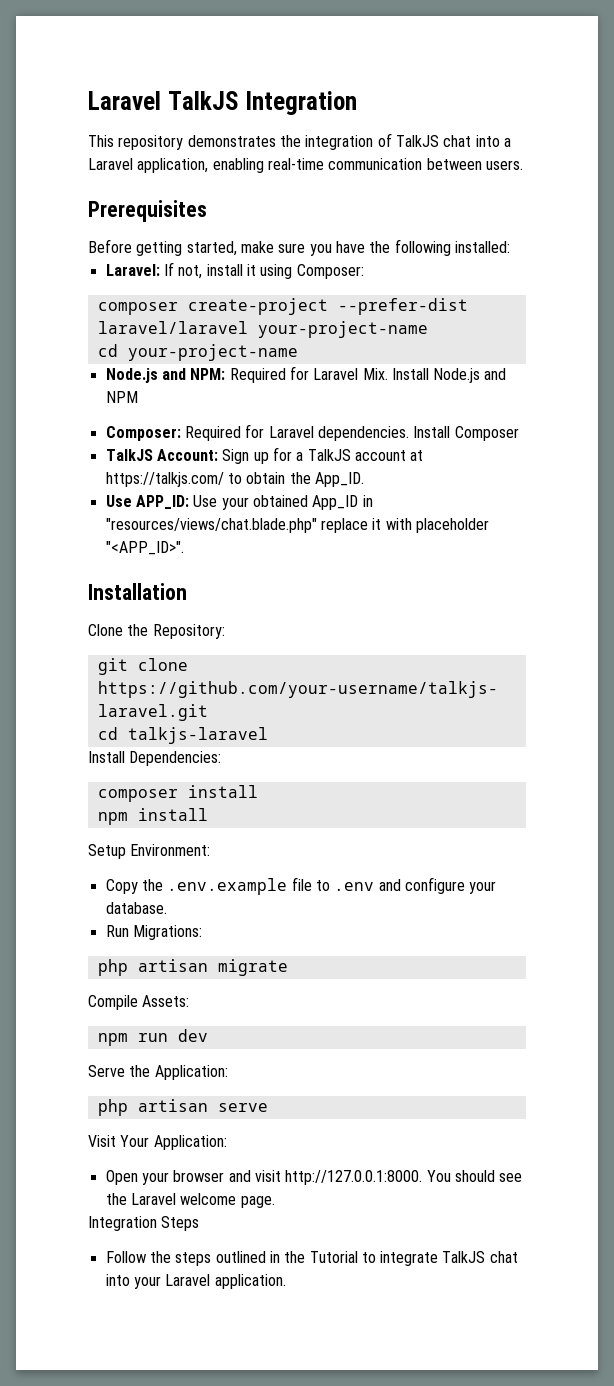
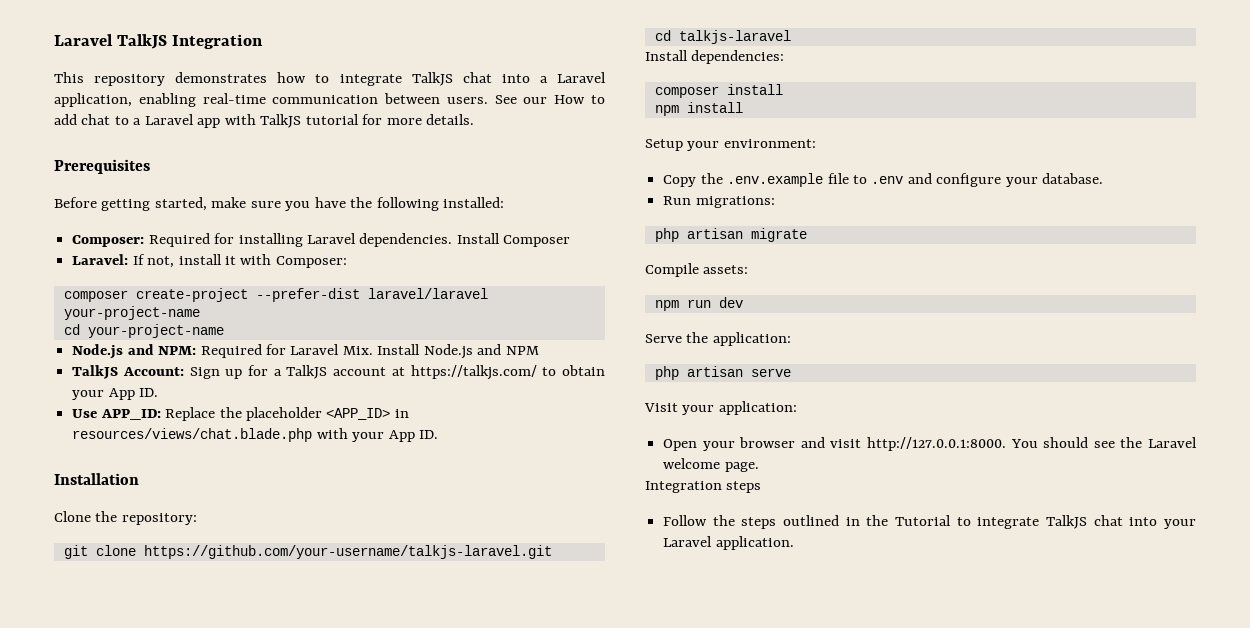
[279,133,392,150] the integration of -> [277,72,402,86] how to integrate
(523, 165) none -> [494,95,605,104] [54,114,475,128] See our How to add chat to a Laravel app with TalkJS tutorial for more details.
(510, 247) none -> [72,233,571,247] // Composer: Required for installing Laravel dependencies. Install Composer
[260,264,293,279] using -> [240,254,272,265] with
[105,424,519,441] // Composer: Required for Laravel dependencies. Install Composer -> (539, 350) none
[289,472,364,487] the App_ID. -> [72,388,159,400] your App ID.
[193,495,373,510] [105,518,489,533] [105,541,184,555] Use your obtained App_ID in "resources/views/chat.blade.php" replace it with placeholder "<APP_ID>". -> [165,407,409,421] [72,428,438,442] Replace the placeholder <APP_ID> in resources/views/chat.blade.php with your App ID.
[152,624,225,639] Repository: -> [121,513,197,525] repository:
[129,751,222,766] Dependencies: -> [691,50,785,64] dependencies:
[130,844,211,856] Environment: -> [687,139,816,151] your environment:
[132,925,202,940] Migrations: -> [695,196,775,208] migrations:
[142,995,190,1007] Assets: -> [703,265,749,274] assets:
[154,1065,228,1080] Application: -> [712,332,791,346] application:
[120,1135,227,1150] Your Application: -> [682,401,797,415] your application:
[161,1216,200,1231] Steps -> [726,481,762,493] steps

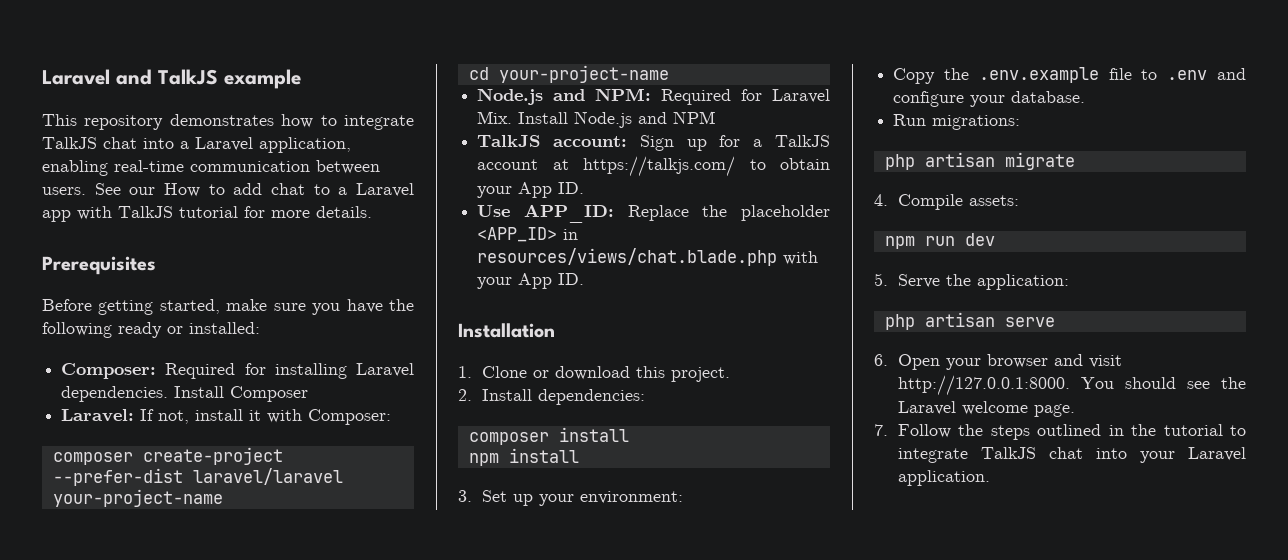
[54,34,264,49] Laravel TalkJS Integration -> [42,69,301,89] Laravel and TalkJS example
(439, 204) none -> [118,322,183,338] ready or
[122,367,184,376] Account: -> [553,136,628,147] account:
[54,511,197,525] [63,545,552,559] [654,30,791,44] Clone the repository: // git clone https://github.com/your-username/talkjs-laravel.git // cd talkjs-laravel // -> [458,366,730,382] [458,389,472,401] 1. Clone or download this project. // 2.
[645,139,683,151] Setup -> [458,490,533,506] 3. Set up
(807, 235) none -> [874,194,888,206] 4.
(743, 302) none -> [874,273,888,286] 5.
[644,401,797,415] Visit your application: // -> [874,354,888,366] 6.
[645,481,762,493] Integration steps // -> [874,424,888,436] 7.
[895,515,952,526] Tutorial -> [1163,424,1223,436] tutorial

